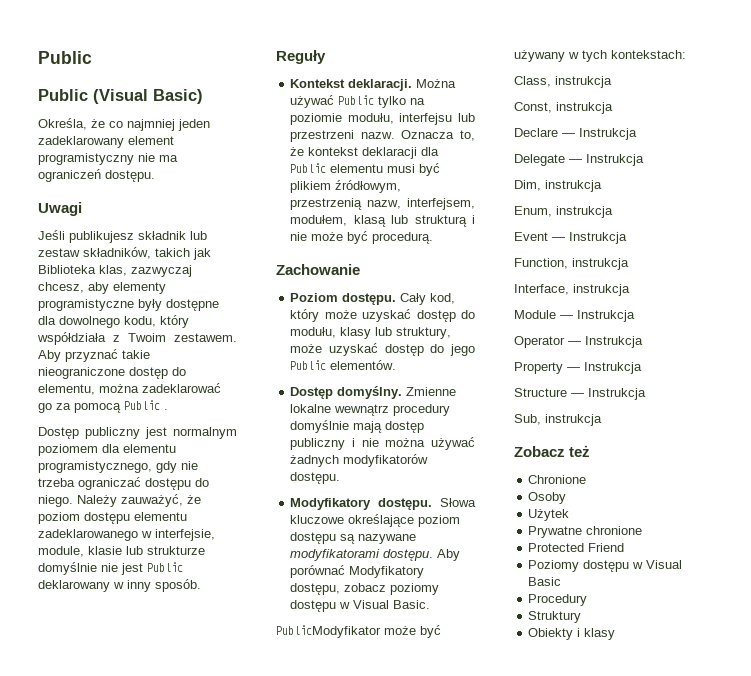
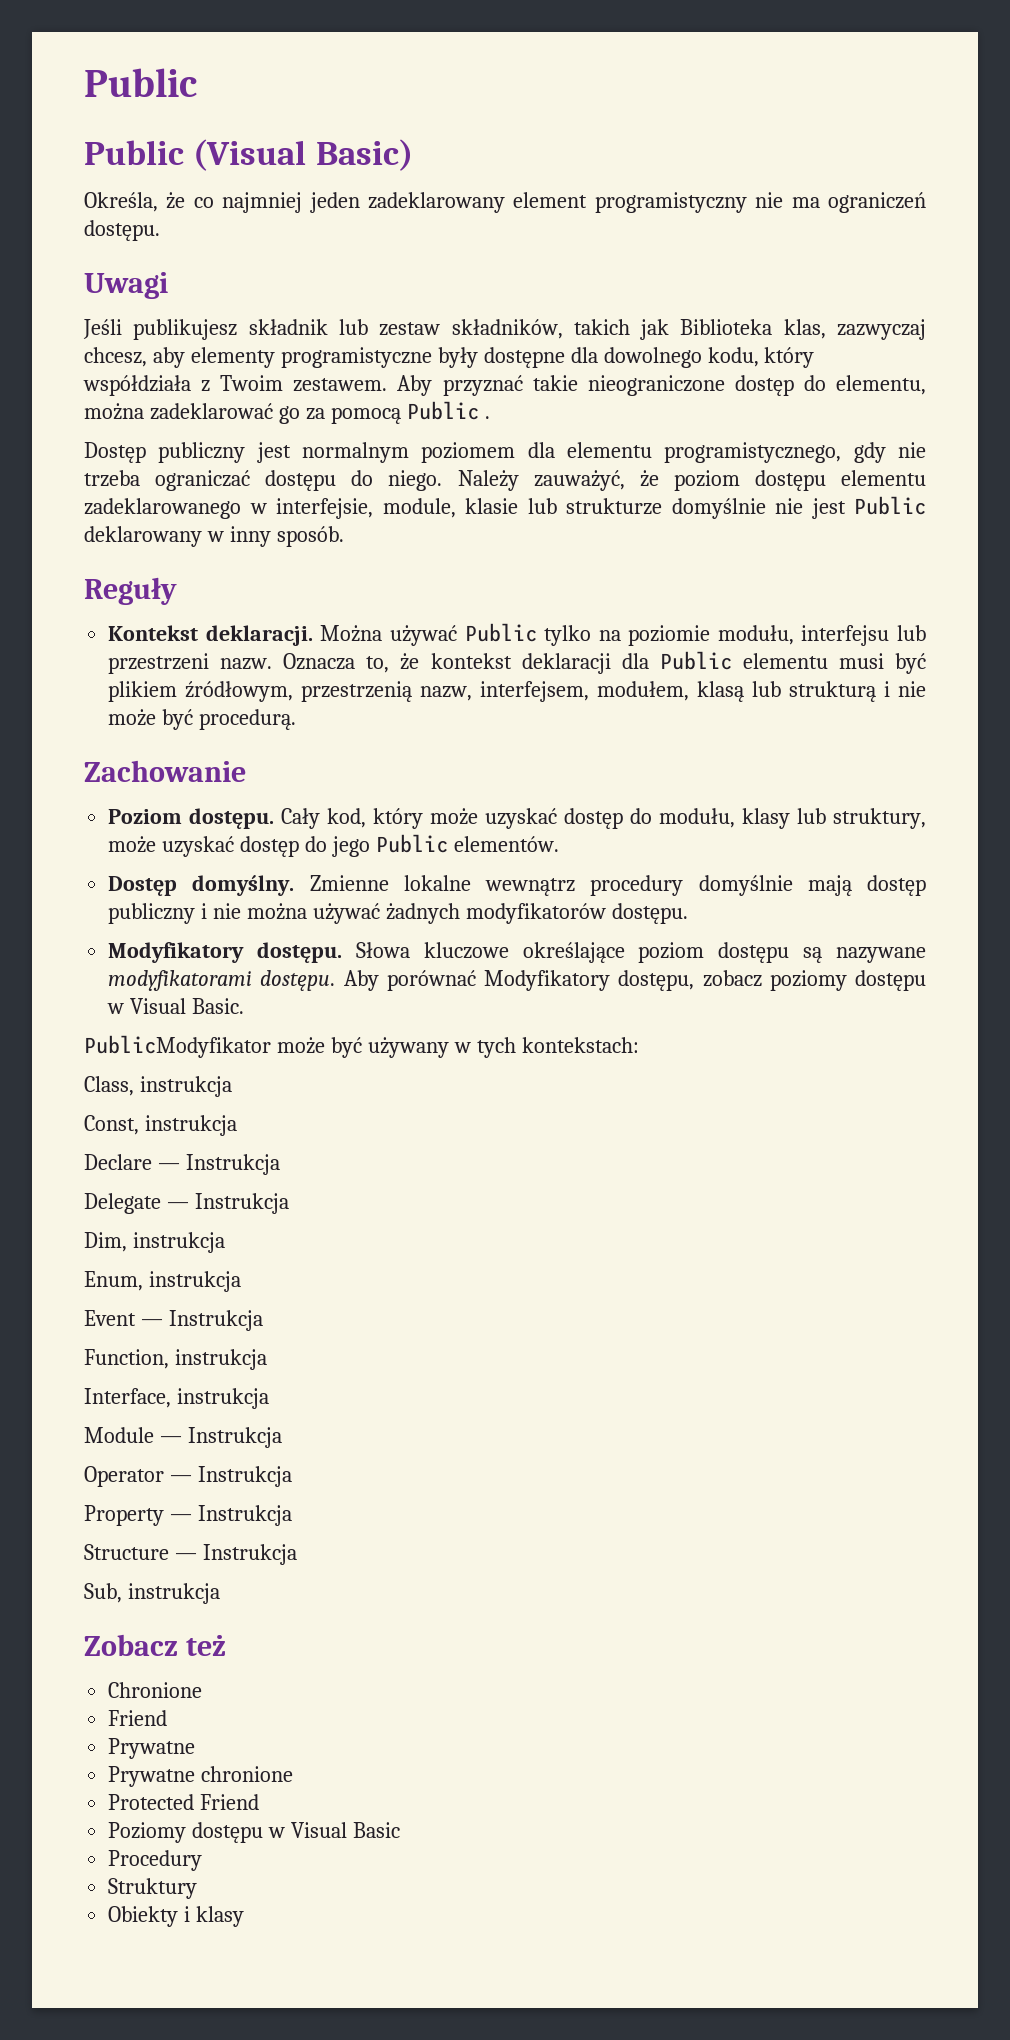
[528,492,567,504] [528,509,570,521] Osoby // Użytek -> [108,1710,168,1726] [108,1738,196,1759] Friend // Prywatne

